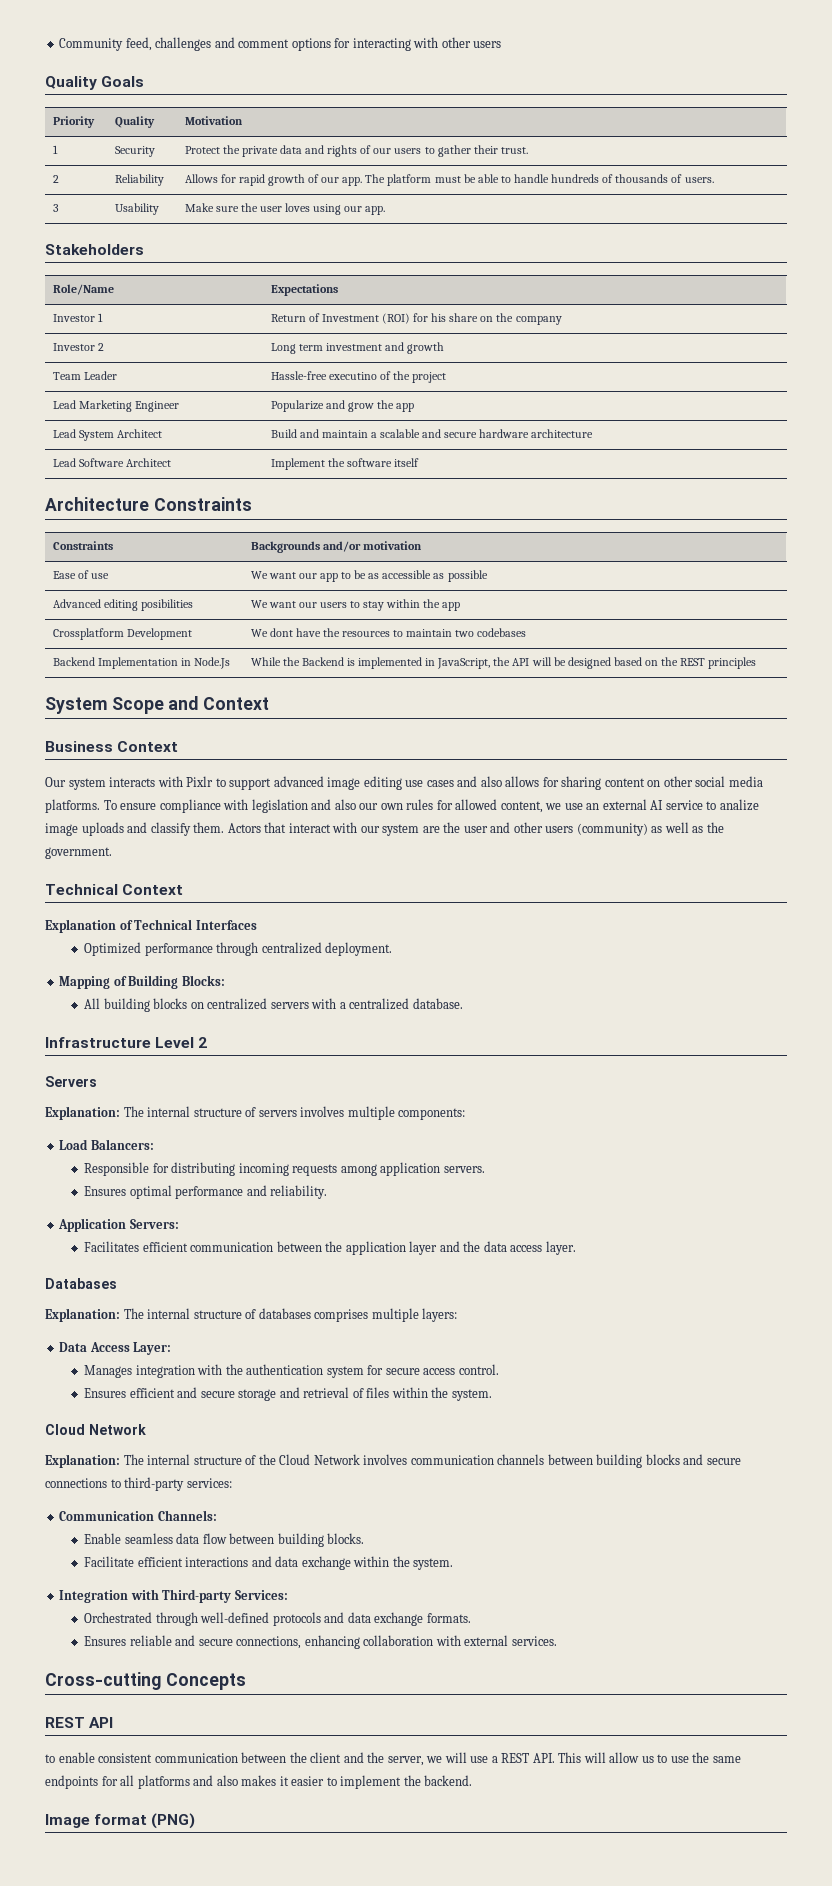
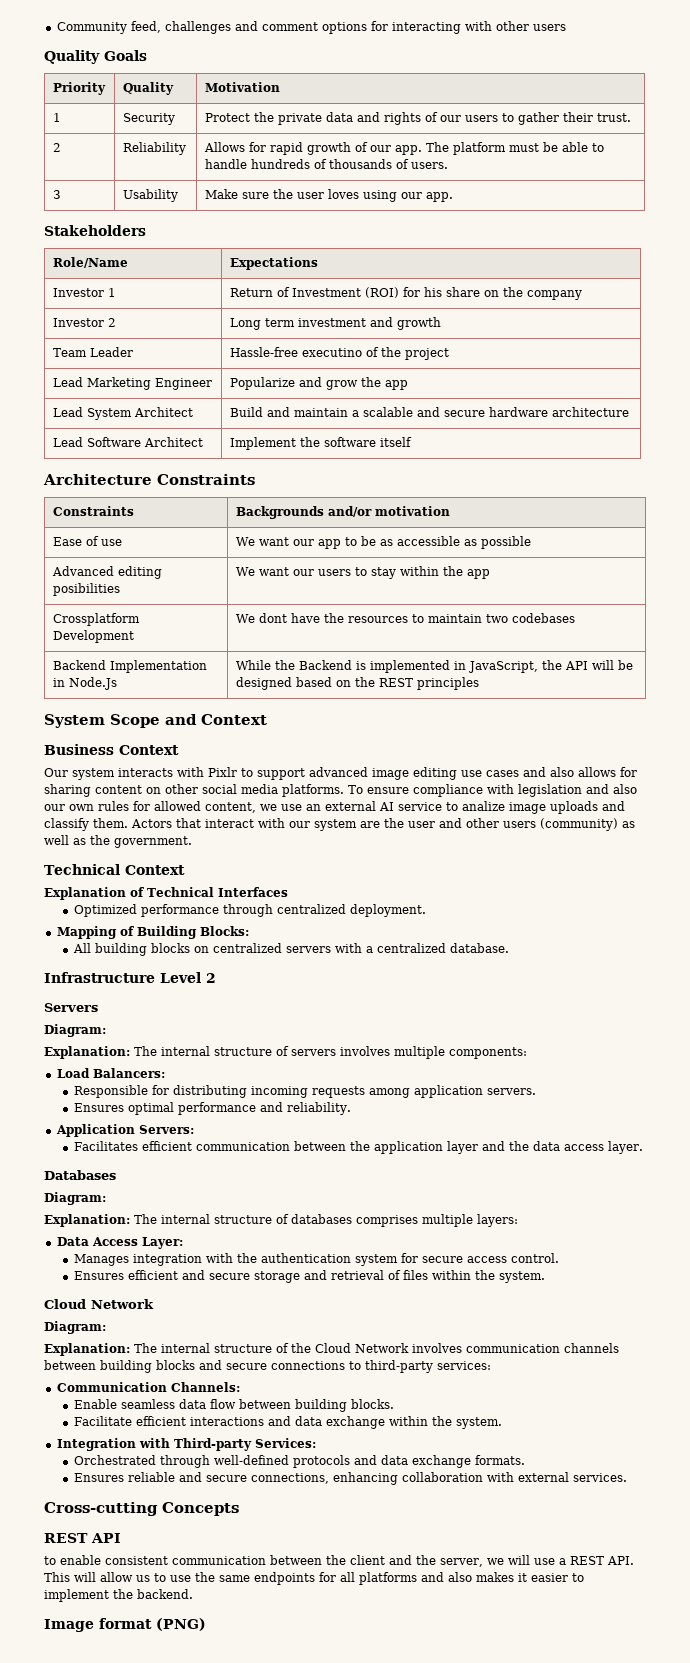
(97, 1081) none -> [44,1024,106,1037] // Diagram:
(117, 1283) none -> [44,1192,106,1205] // Diagram:
(146, 1429) none -> [44,1321,106,1334] // Diagram:

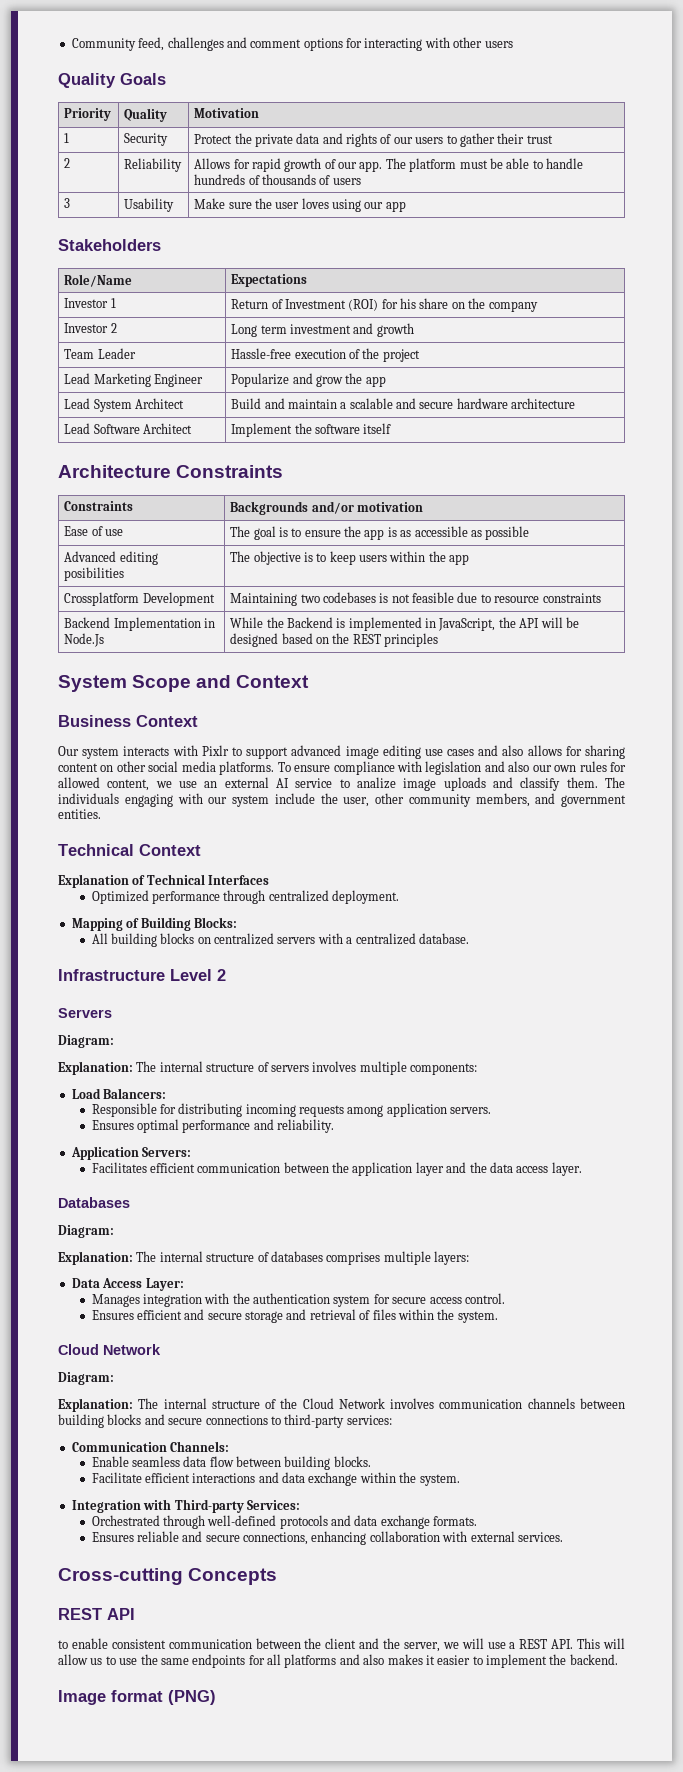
[596,113,631,122] trust. -> [526,135,553,144] trust
[410,162,448,169] users. -> [332,178,361,185] users
[425,192,453,202] app. -> [385,201,406,212] app
[301,348,362,357] executino -> [294,349,346,359] execution
[235,536,376,549] We want our app to be -> [230,526,397,540] The goal is to ensure the app is
[235,567,396,579] We want our users to stay -> [230,551,388,565] The objective is to keep users
[235,613,575,623] We dont have the resources to maintain two codebases -> [230,592,601,606] Maintaining two codebases is not feasible due to resource constraints
[131,818,635,831] [44,835,192,848] Actors that interact with our system are the user and other users (community) as well as the government. -> [604,777,625,788] [58,793,626,807] [58,809,101,819] The individuals engaging with our system include the user, other community members, and government entities.

